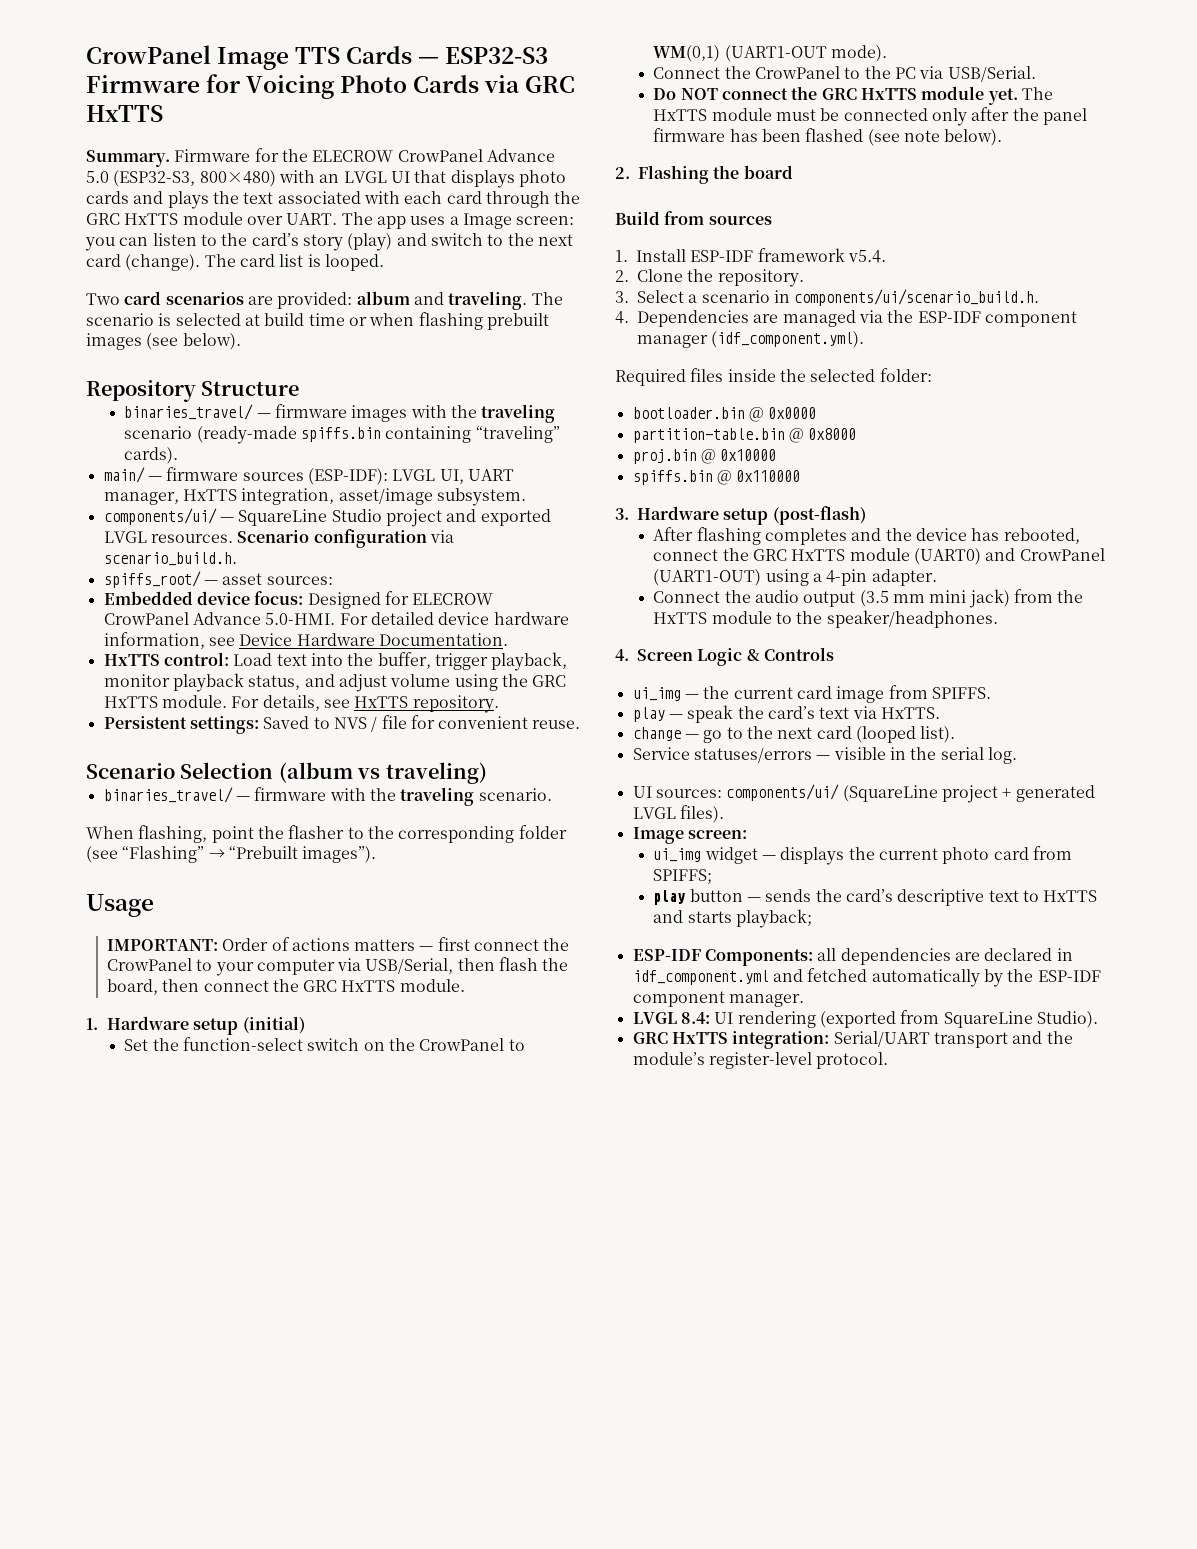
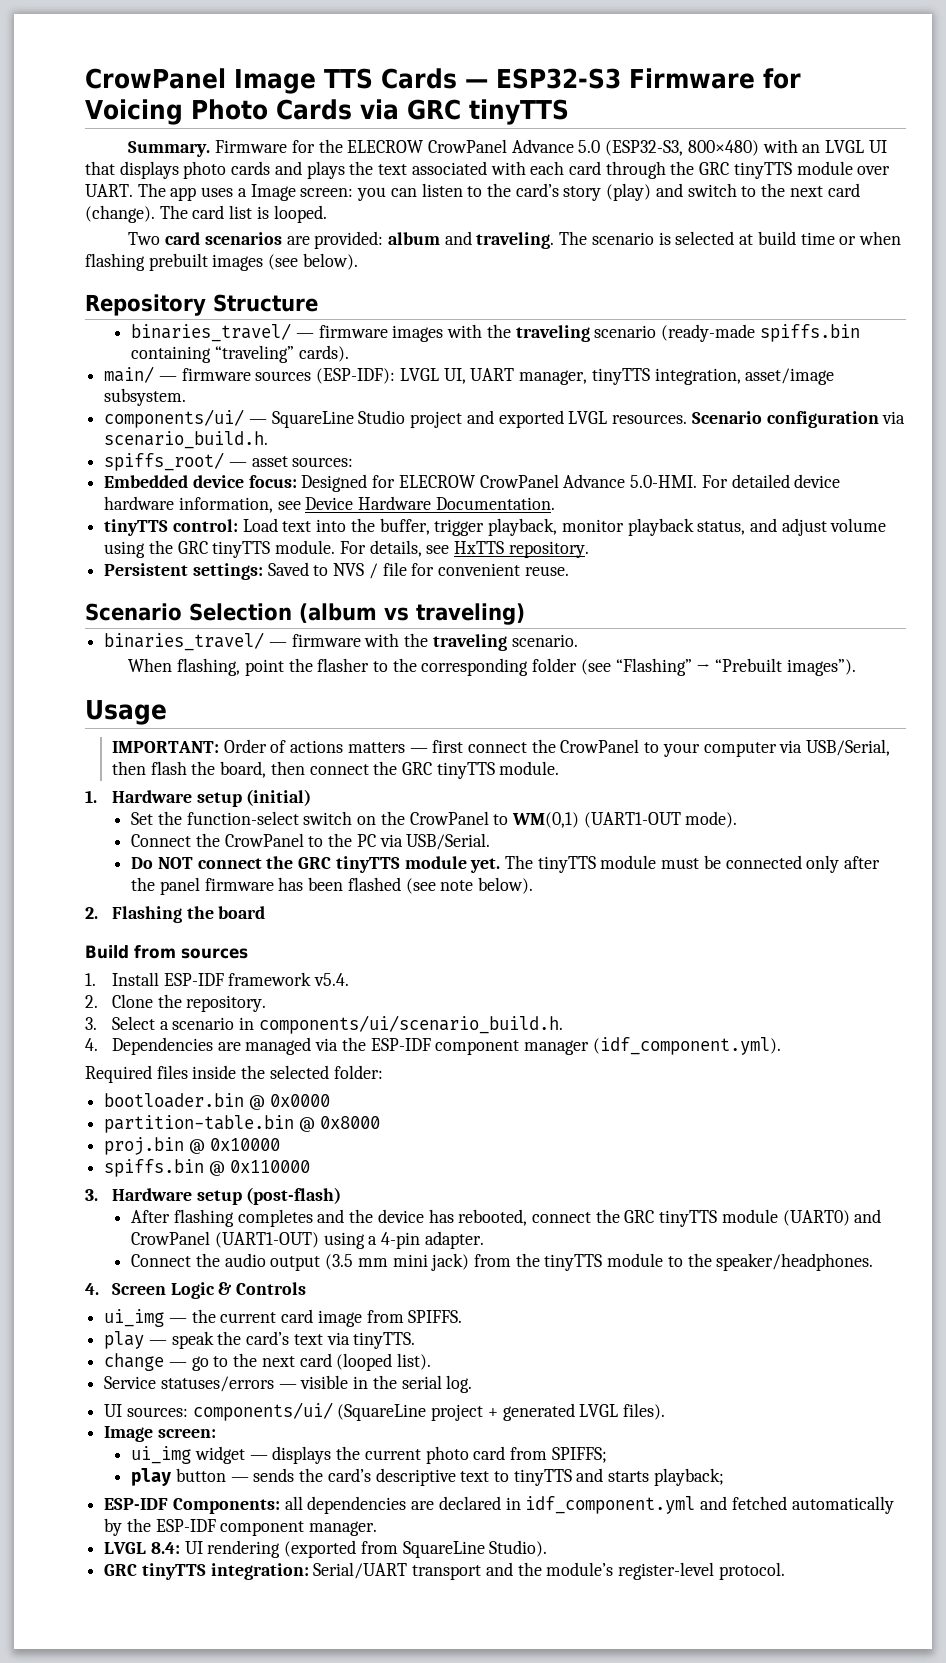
[86,105,163,122] HxTTS -> [468,99,569,125] tinyTTS
[124,213,179,225] HxTTS -> [733,162,792,179] tinyTTS
[182,489,237,501] HxTTS -> [591,368,650,385] tinyTTS
[103,654,160,666] HxTTS -> [104,519,169,536] tinyTTS
[103,696,158,708] HxTTS -> [212,541,271,558] tinyTTS
[341,980,396,992] HxTTS -> [436,762,495,779] tinyTTS
[861,88,918,100] HxTTS -> [335,856,400,873] tinyTTS
[653,109,708,121] HxTTS -> [537,856,596,873] tinyTTS
[791,549,846,561] HxTTS -> [659,1210,718,1227] tinyTTS
[653,612,708,624] HxTTS -> [544,1254,603,1271] tinyTTS
[880,707,940,719] HxTTS. -> [353,1332,416,1349] tinyTTS.
[1043,890,1098,902] HxTTS -> [513,1469,572,1486] tinyTTS
[671,1032,728,1044] HxTTS -> [141,1563,206,1580] tinyTTS

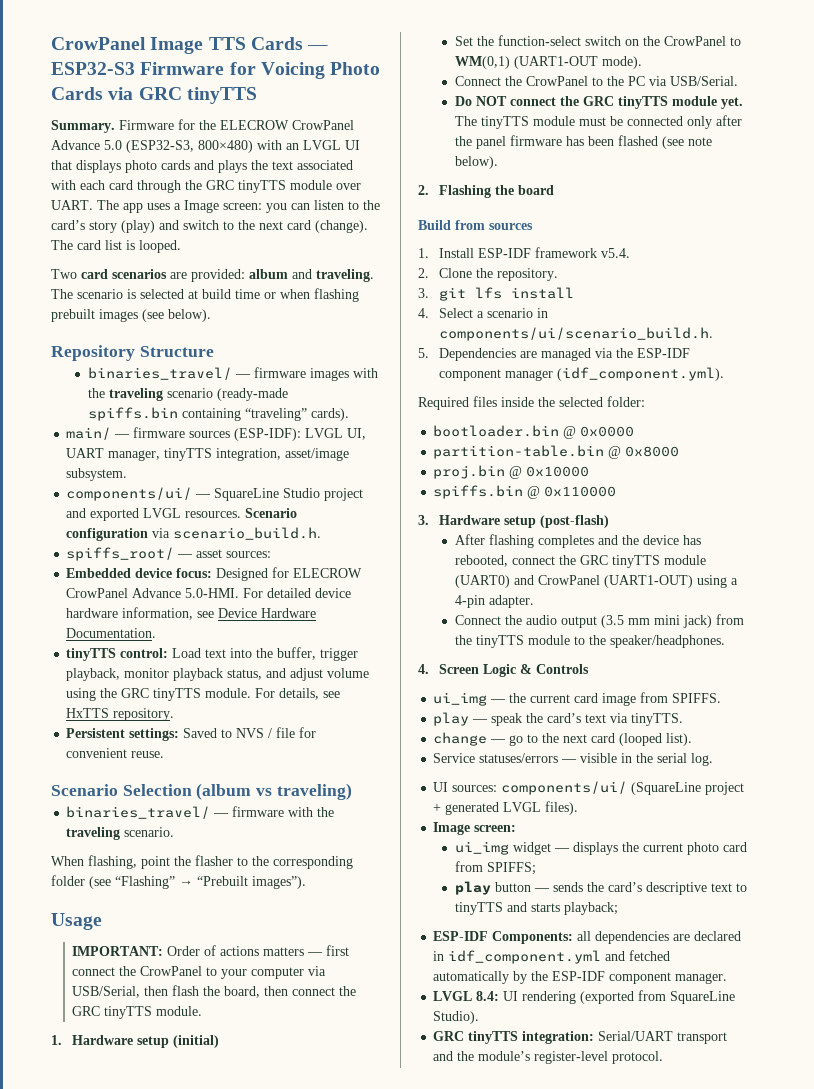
(97, 1023) none -> [439,287,575,301] [418,308,429,318] git lfs install // 4.
[85,1038,98,1051] 4. -> [418,348,429,358] 5.

